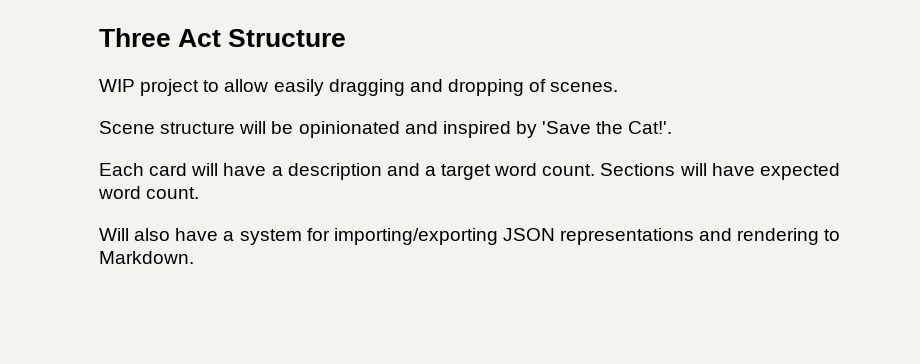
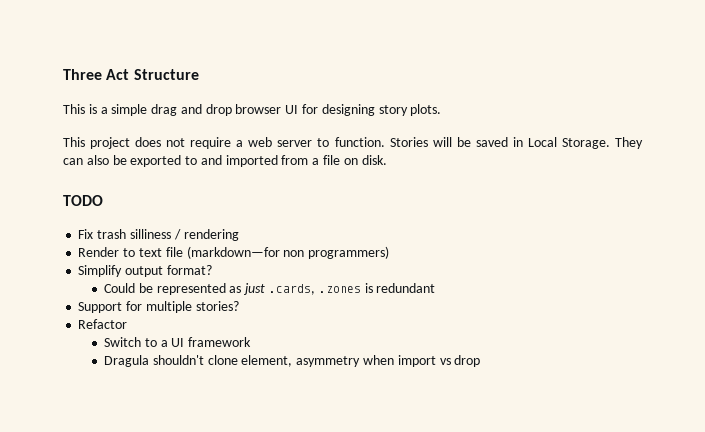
[99,79,619,96] [99,121,673,138] [99,163,840,180] [98,186,200,199] [99,228,841,245] [99,251,194,264] WIP project to allow easily dragging and dropping of scenes. // Scene structure will be opinionated and inspired by 'Save the Cat!'. // Each card will have a description and a target word count. Sections will have expected word count. // Will also have a system for importing/exporting JSON representations and rendering to Markdown. -> [63,104,442,116] [63,137,643,149] [63,155,387,167] [63,195,103,206] [78,229,239,241] [78,246,390,259] [78,265,212,277] [104,283,436,295] [78,301,239,313] [78,319,128,329] [104,337,252,347] [104,355,481,367] This is a simple drag and drop browser UI for designing story plots. // This project does not require a web server to function. Stories will be saved in Local Storage. They can also be exported to and imported from a file on disk. // TODO // Fix trash silliness / rendering // Render to text file (markdown—for non programmers) // Simplify output format? // Could be represented as just .cards, .zones is redundant // Support for multiple stories? // Refactor // Switch to a UI framework // Dragula shouldn't clone element, asymmetry when import vs drop

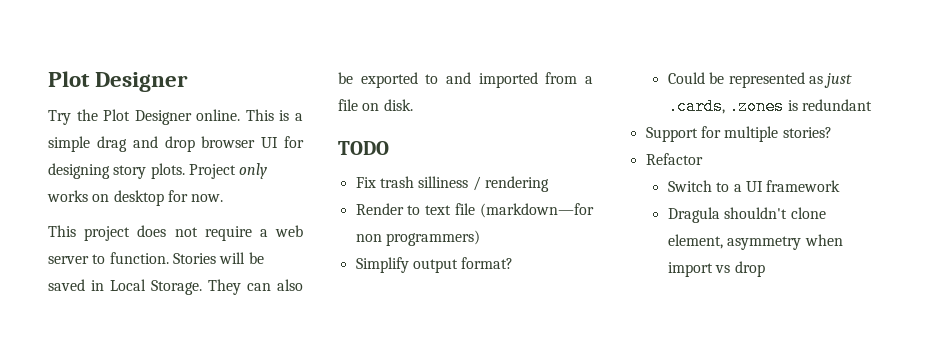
[63,69,199,80] Three Act Structure // -> [48,71,189,92] [48,109,241,125] Plot Designer // Try the Plot Designer online.
(442, 110) none -> [188,163,268,179] [47,190,224,206] Project only works on desktop for now.

